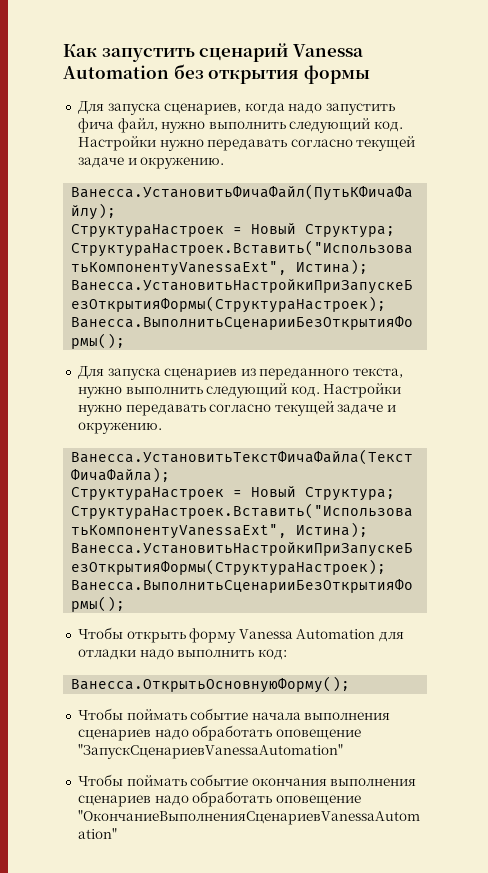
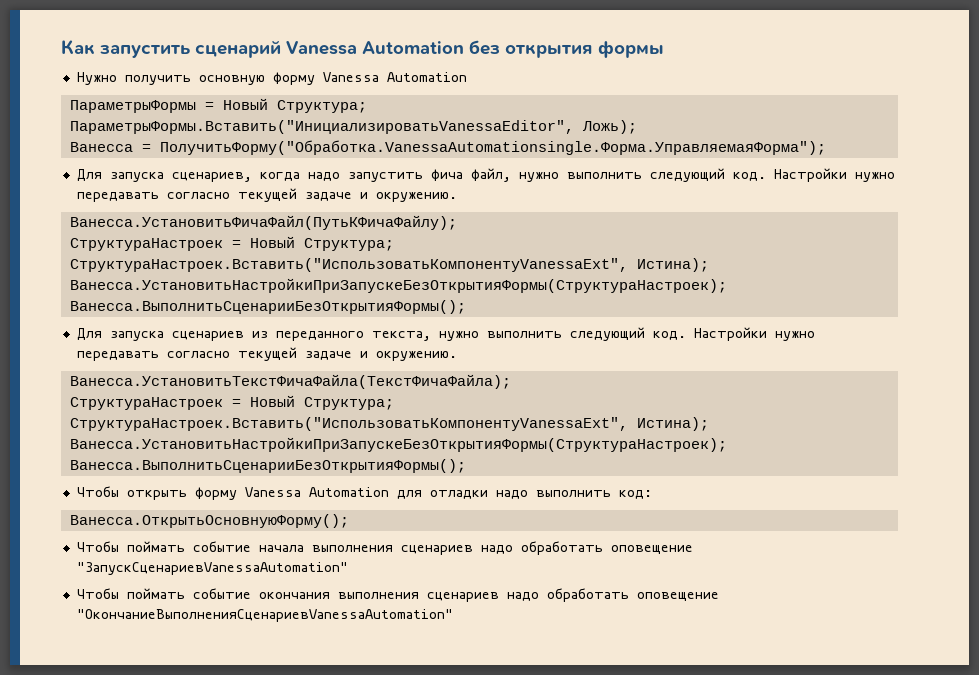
(370, 74) none -> [76,72,467,85] [69,98,367,113] [69,120,637,134] [69,140,826,155] // Нужно получить основную форму Vanessa Automation // ПараметрыФормы = Новый Структура; // ПараметрыФормы.Вставить("ИнициализироватьVanessaEditor", Ложь); // Ванесса = ПолучитьФорму("Обработка.VanessaAutomationsingle.Форма.УправляемаяФорма");

